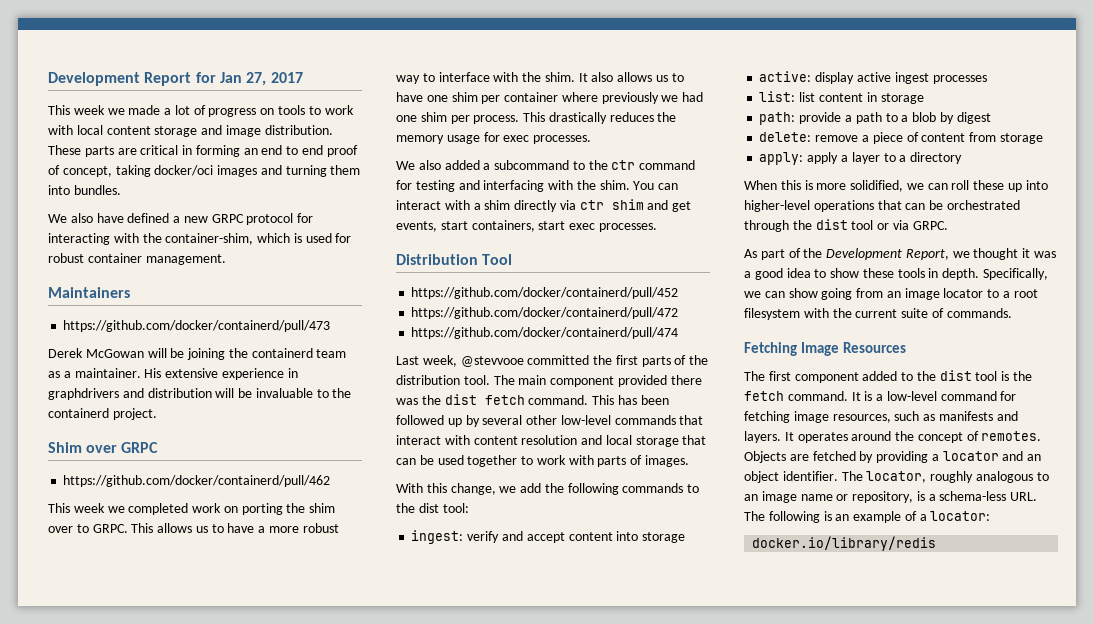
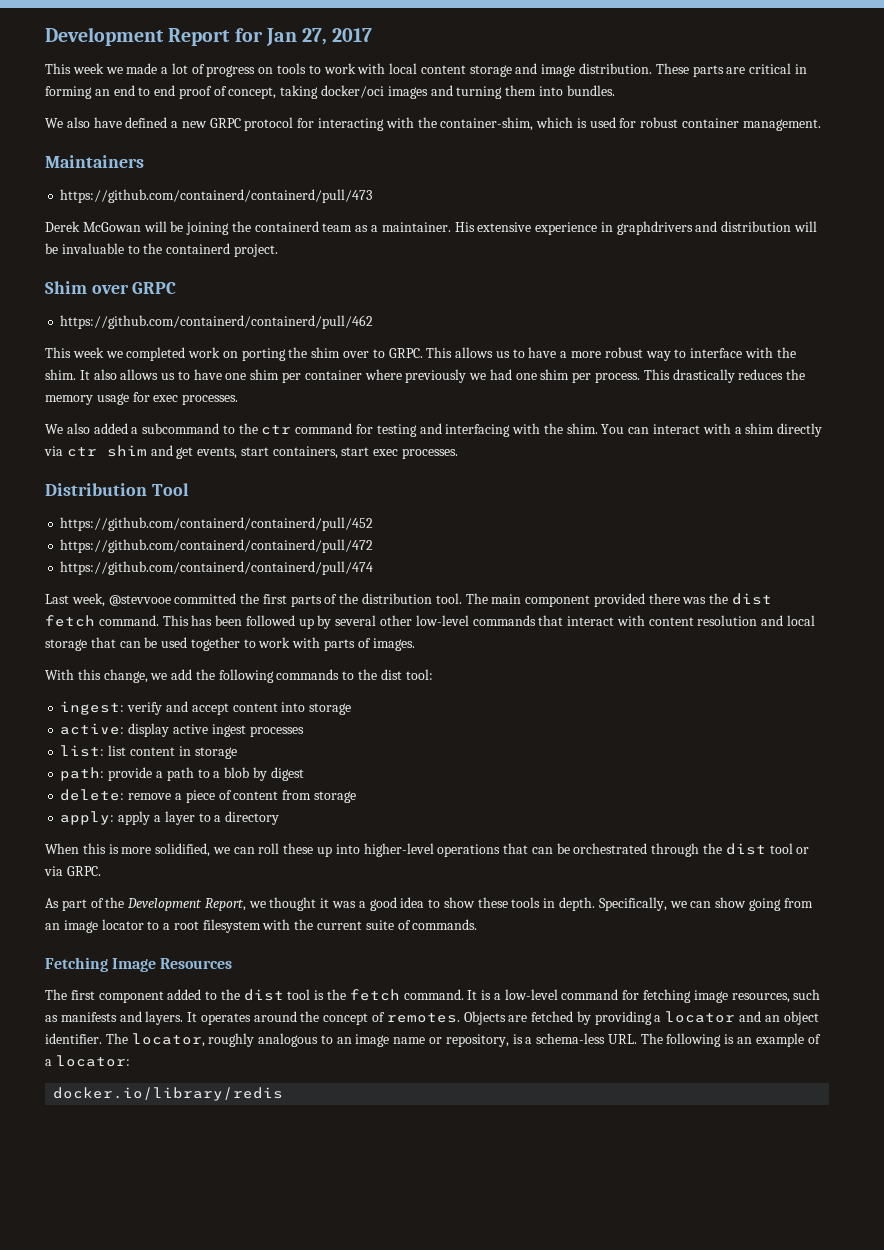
[63,320,331,332] https://github.com/docker/containerd/pull/473 -> [60,189,373,203] https://github.com/containerd/containerd/pull/473
[63,475,331,487] https://github.com/docker/containerd/pull/462 -> [60,315,374,329] https://github.com/containerd/containerd/pull/462
[411,287,679,299] [411,307,679,319] [411,327,679,339] https://github.com/docker/containerd/pull/452 // https://github.com/docker/containerd/pull/472 // https://github.com/docker/containerd/pull/474 -> [60,517,374,531] [60,539,374,553] [60,561,374,575] https://github.com/containerd/containerd/pull/452 // https://github.com/containerd/containerd/pull/472 // https://github.com/containerd/containerd/pull/474

